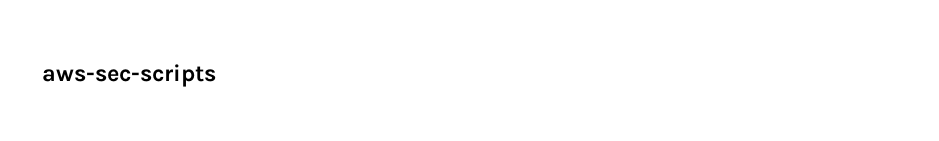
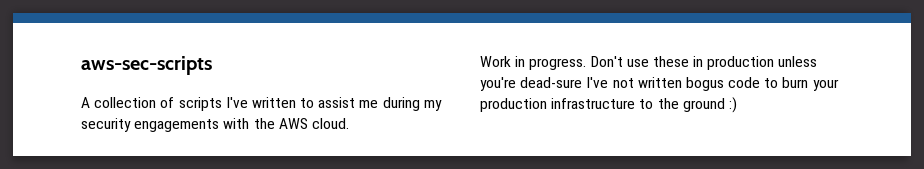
(216, 75) none -> [81,97,442,111] [81,118,349,132] [480,56,818,70] [480,77,839,91] [480,97,737,113] // A collection of scripts I've written to assist me during my security engagements with the AWS cloud. // Work in progress. Don't use these in production unless you're dead-sure I've not written bogus code to burn your production infrastructure to the ground :)

